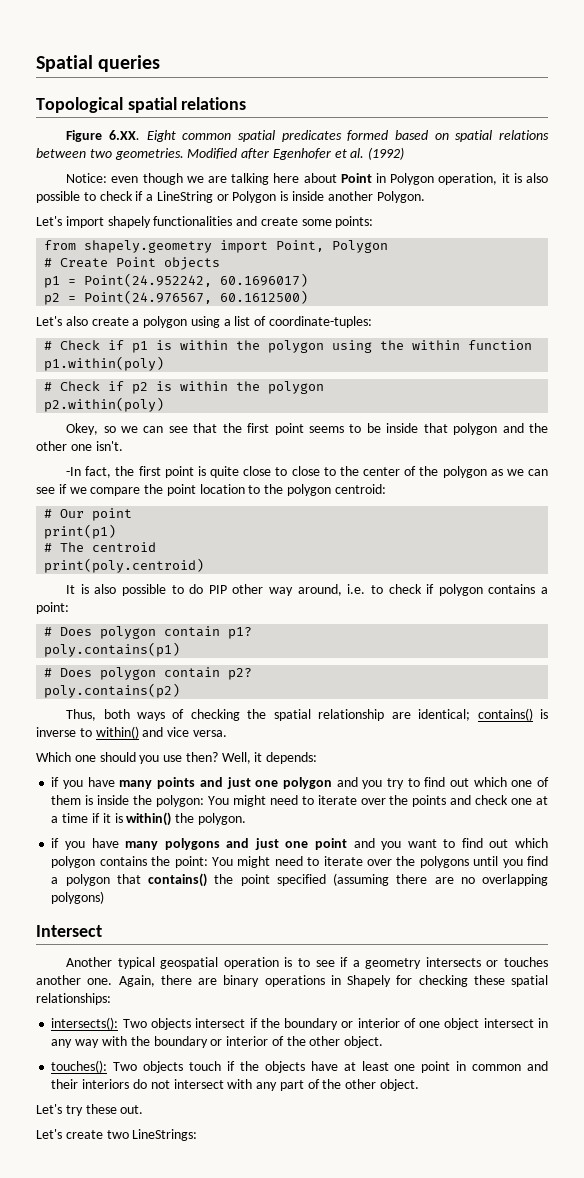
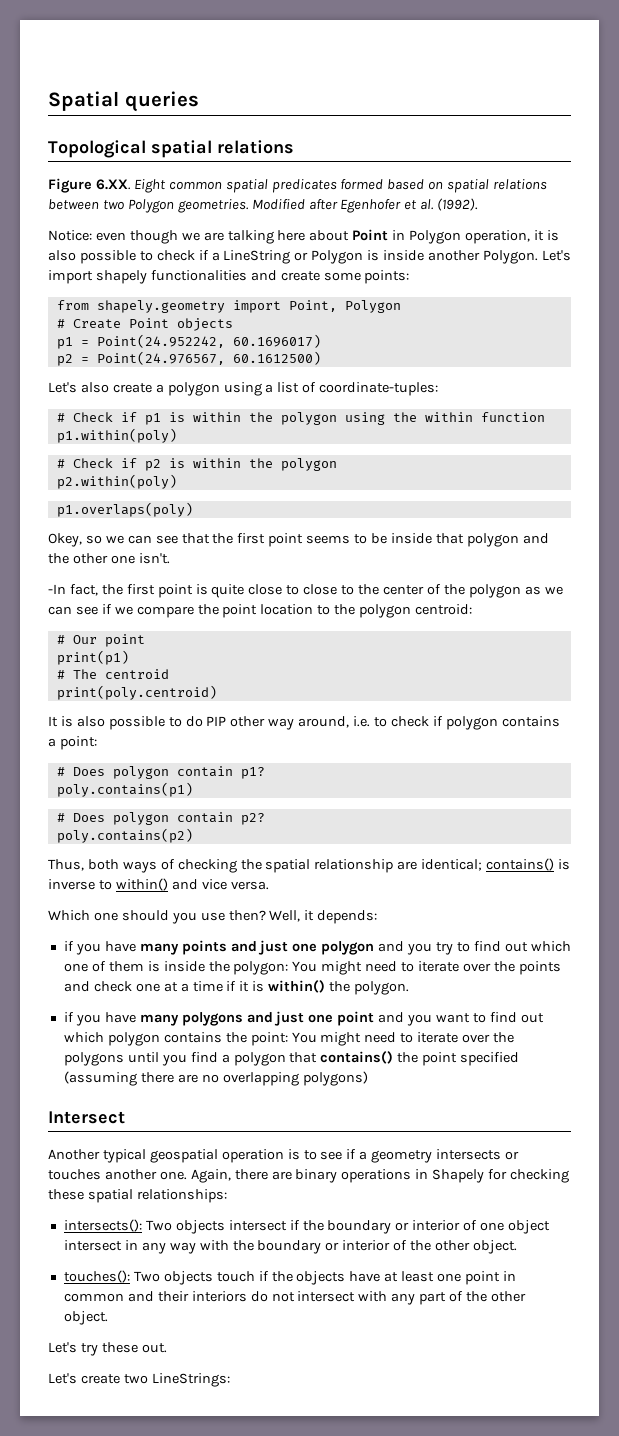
(112, 153) none -> [127,199,174,213] Polygon
[368,147,405,160] (1992) -> [437,198,479,211] (1992).
(425, 197) // -> (538, 257) none
(165, 404) none -> [56,502,193,517] // p1.overlaps(poly)

